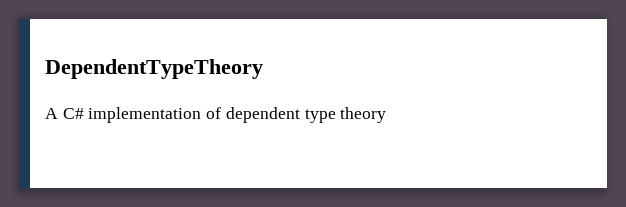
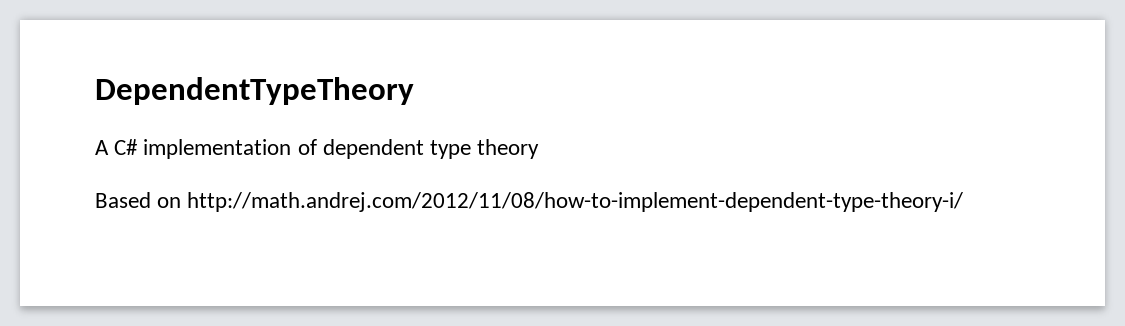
(387, 115) none -> [95,192,964,212] // Based on http://math.andrej.com/2012/11/08/how-to-implement-dependent-type-theory-i/

